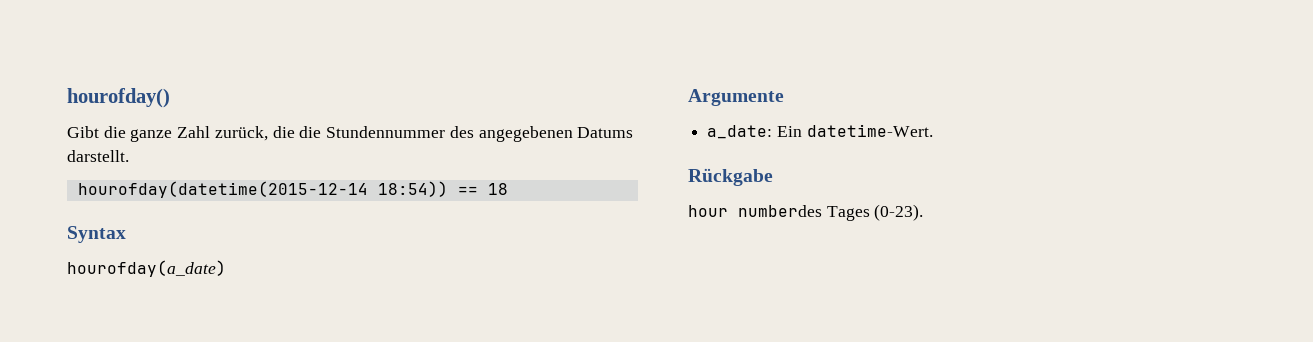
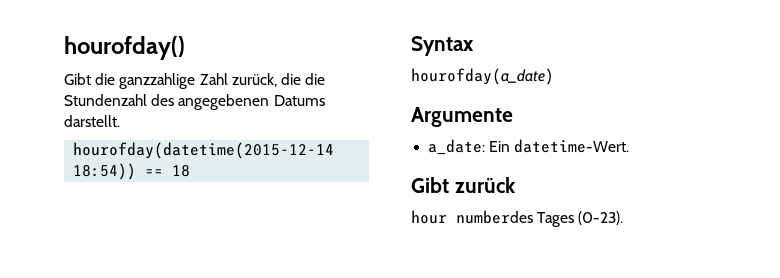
[130,129,173,142] ganze -> [119,73,196,89] ganzzahlige
[326,126,446,138] Stundennummer -> [64,94,147,106] Stundenzahl
[688,168,773,186] Rückgabe -> [411,177,516,193] Gibt zurück

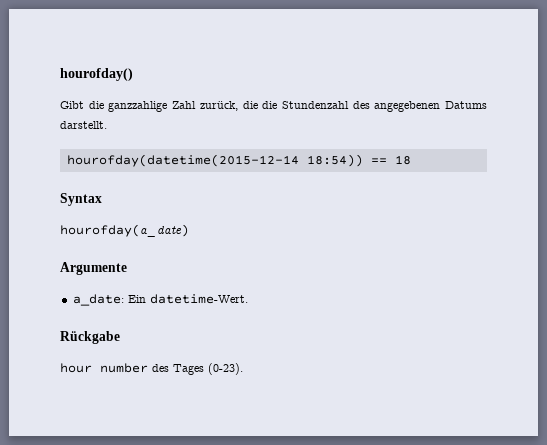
[411,177,516,193] Gibt zurück -> [60,331,120,344] Rückgabe
[456,210,533,224] numberdes -> [100,363,169,373] number des

